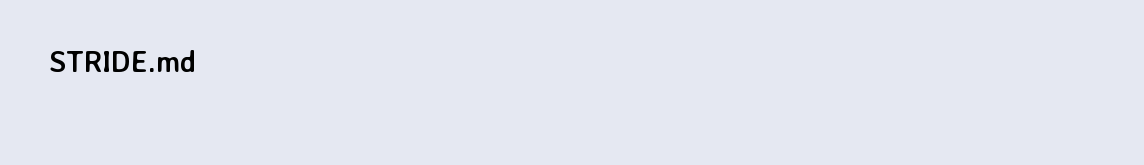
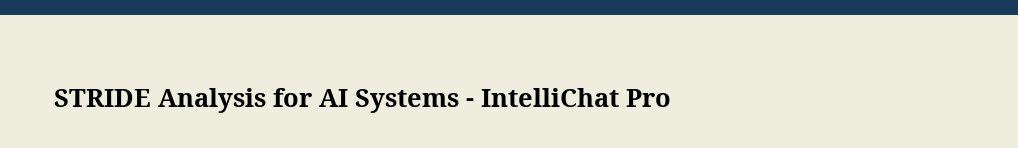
[49,50,196,72] STRIDE.md -> [54,88,671,113] STRIDE Analysis for AI Systems - IntelliChat Pro

